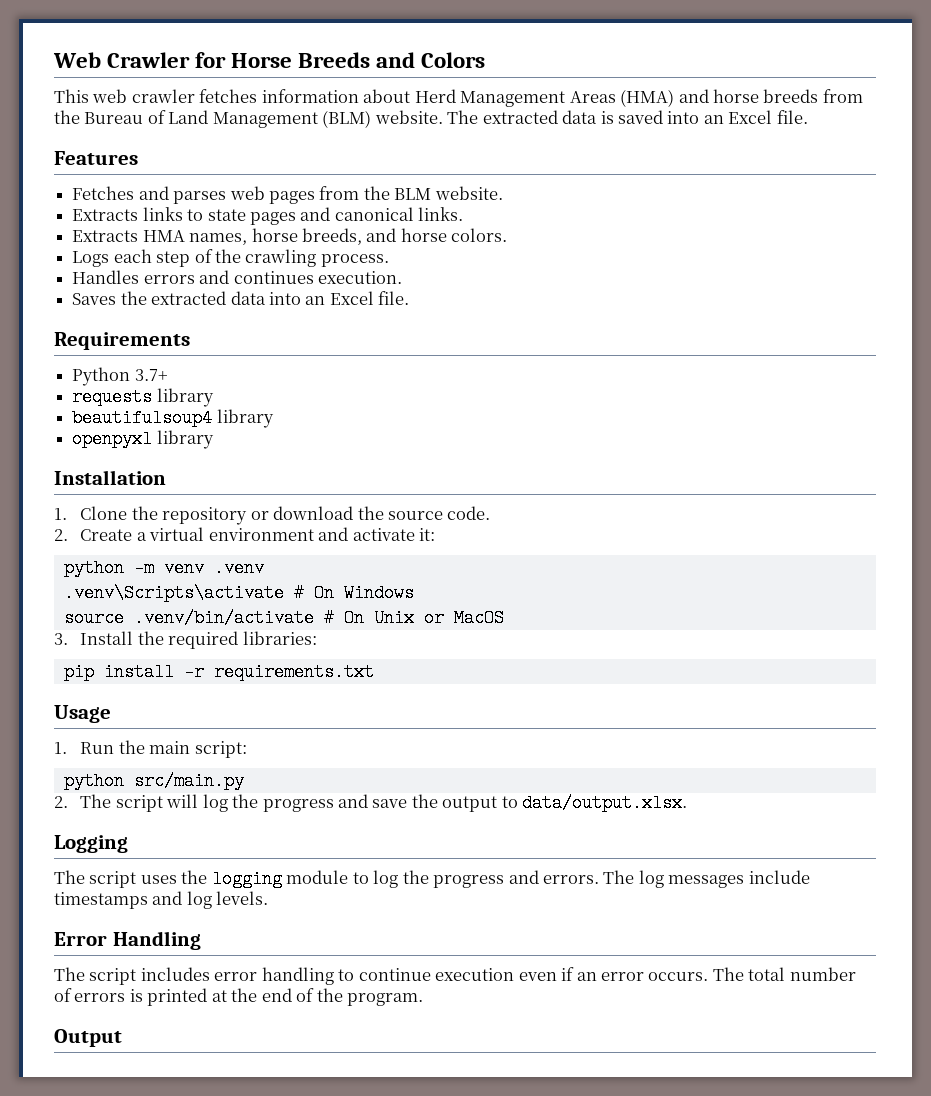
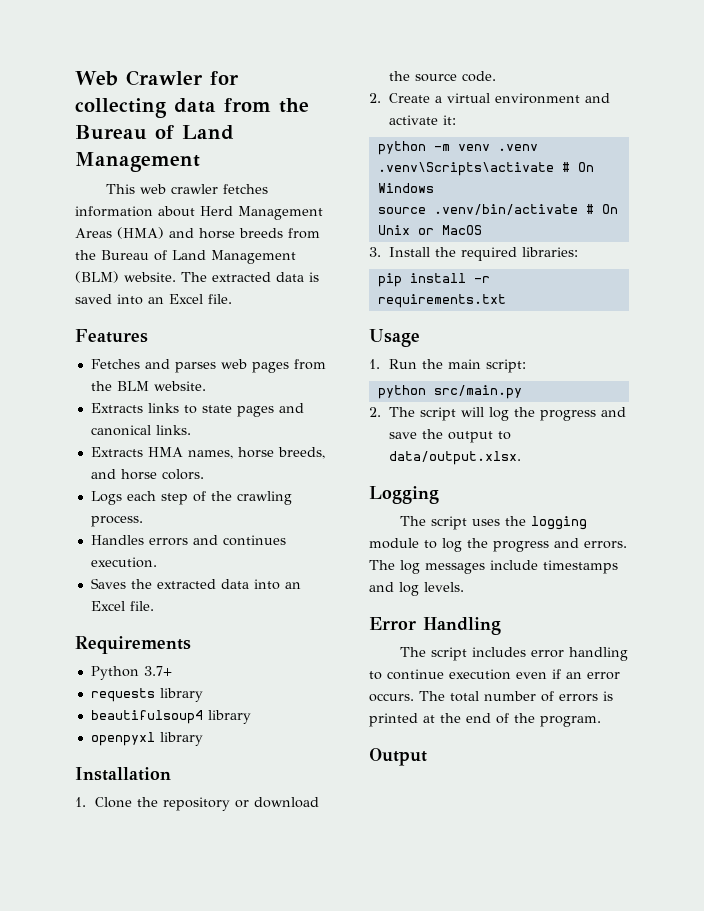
[231,52,486,68] Horse Breeds and Colors -> [75,98,309,118] [75,125,234,140] [75,152,200,172] collecting data from the Bureau of Land Management

